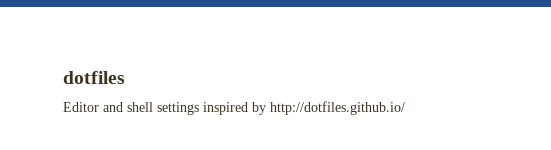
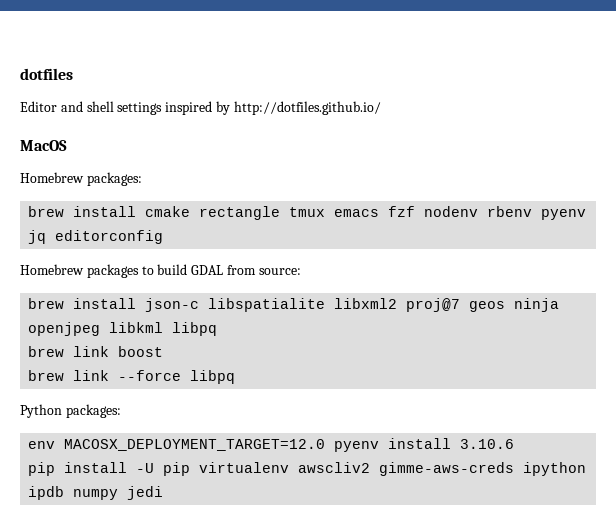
(405, 108) none -> [20,140,67,151] [20,172,142,186] [28,206,587,220] [28,230,164,244] [20,264,301,278] [28,298,560,312] [28,322,218,336] [28,346,164,357] [28,370,236,384] [20,404,121,418] [28,438,515,452] [28,462,587,476] [28,486,164,500] // MacOS // Homebrew packages: // brew install cmake rectangle tmux emacs fzf nodenv rbenv pyenv jq editorconfig // Homebrew packages to build GDAL from source: // brew install json-c libspatialite libxml2 proj@7 geos ninja openjpeg libkml libpq // brew link boost // brew link --force libpq // Python packages: // env MACOSX_DEPLOYMENT_TARGET=12.0 pyenv install 3.10.6 // pip install -U pip virtualenv awscliv2 gimme-aws-creds ipython ipdb numpy jedi

